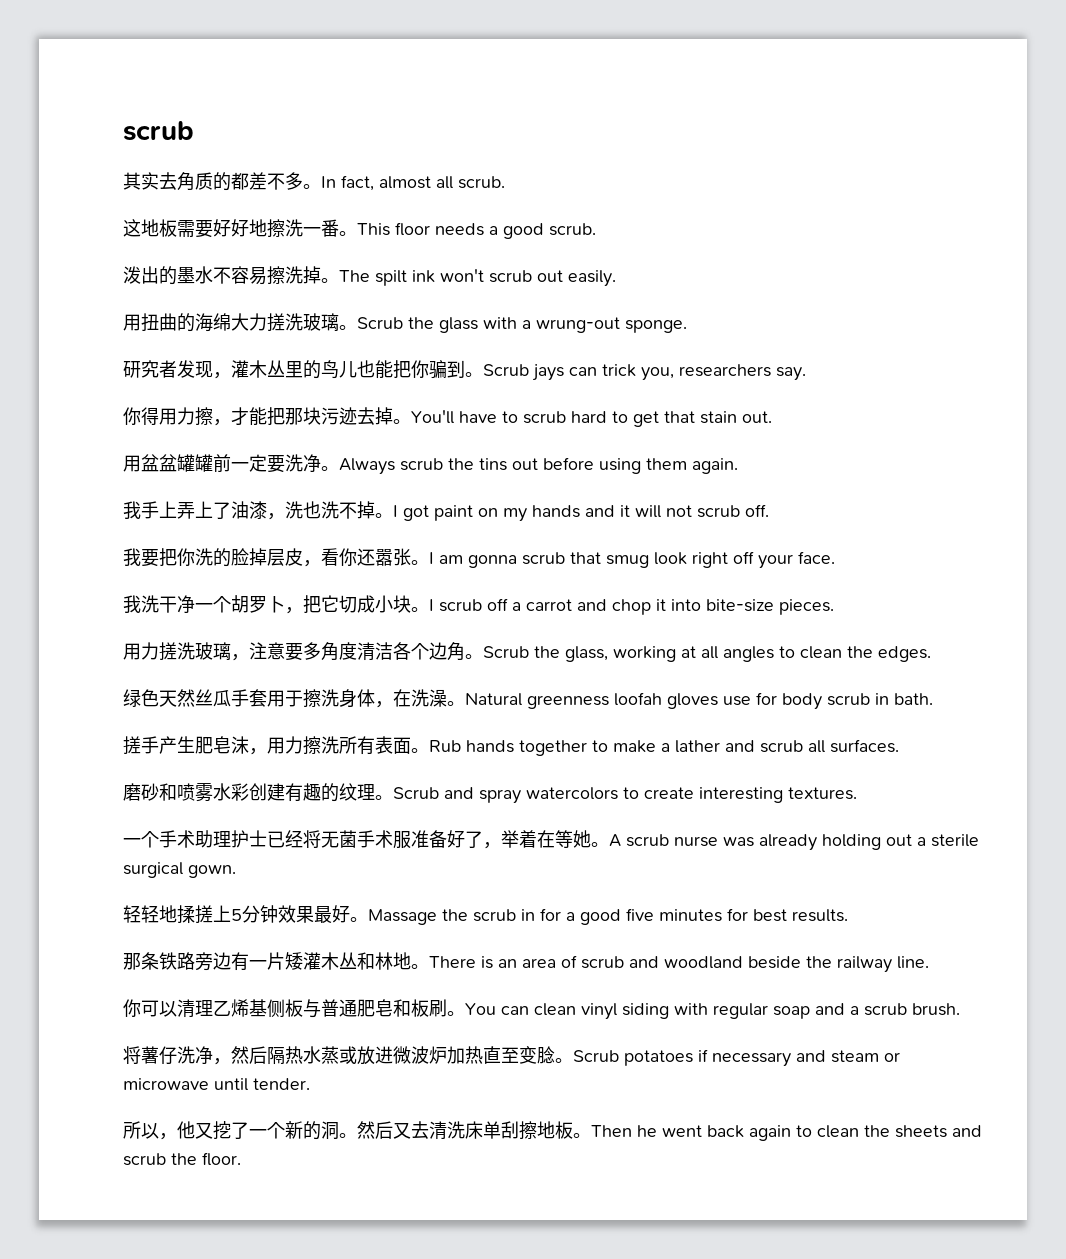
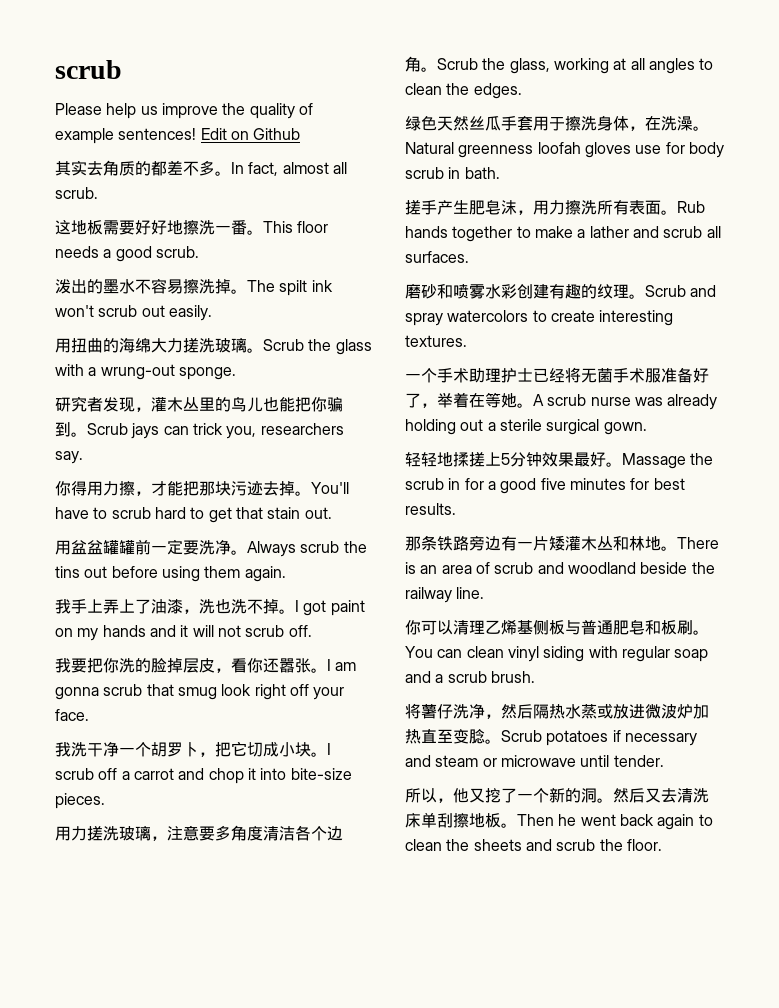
[123,121,194,141] scrub -> [55,60,122,79] [55,103,313,119] [55,128,301,144] scrub // Please help us improve the quality of example sentences! Edit on Github

